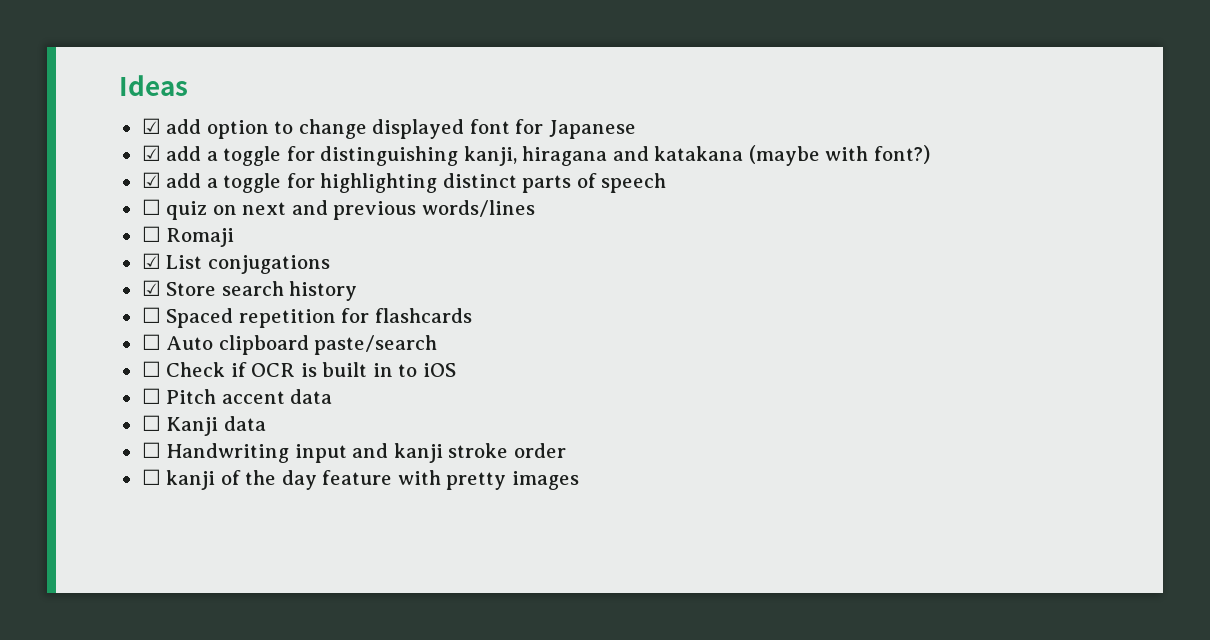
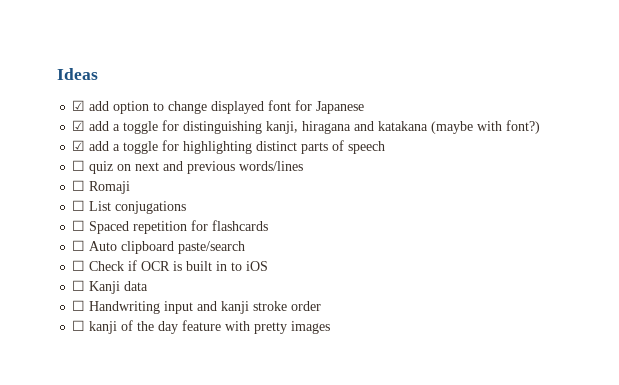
[141,253,161,269] ☑ -> [72,200,86,211] ☐
[141,280,358,301] // ☑ Store search history -> (187, 207) none
[141,388,333,404] // ☐ Pitch accent data -> (269, 266) none

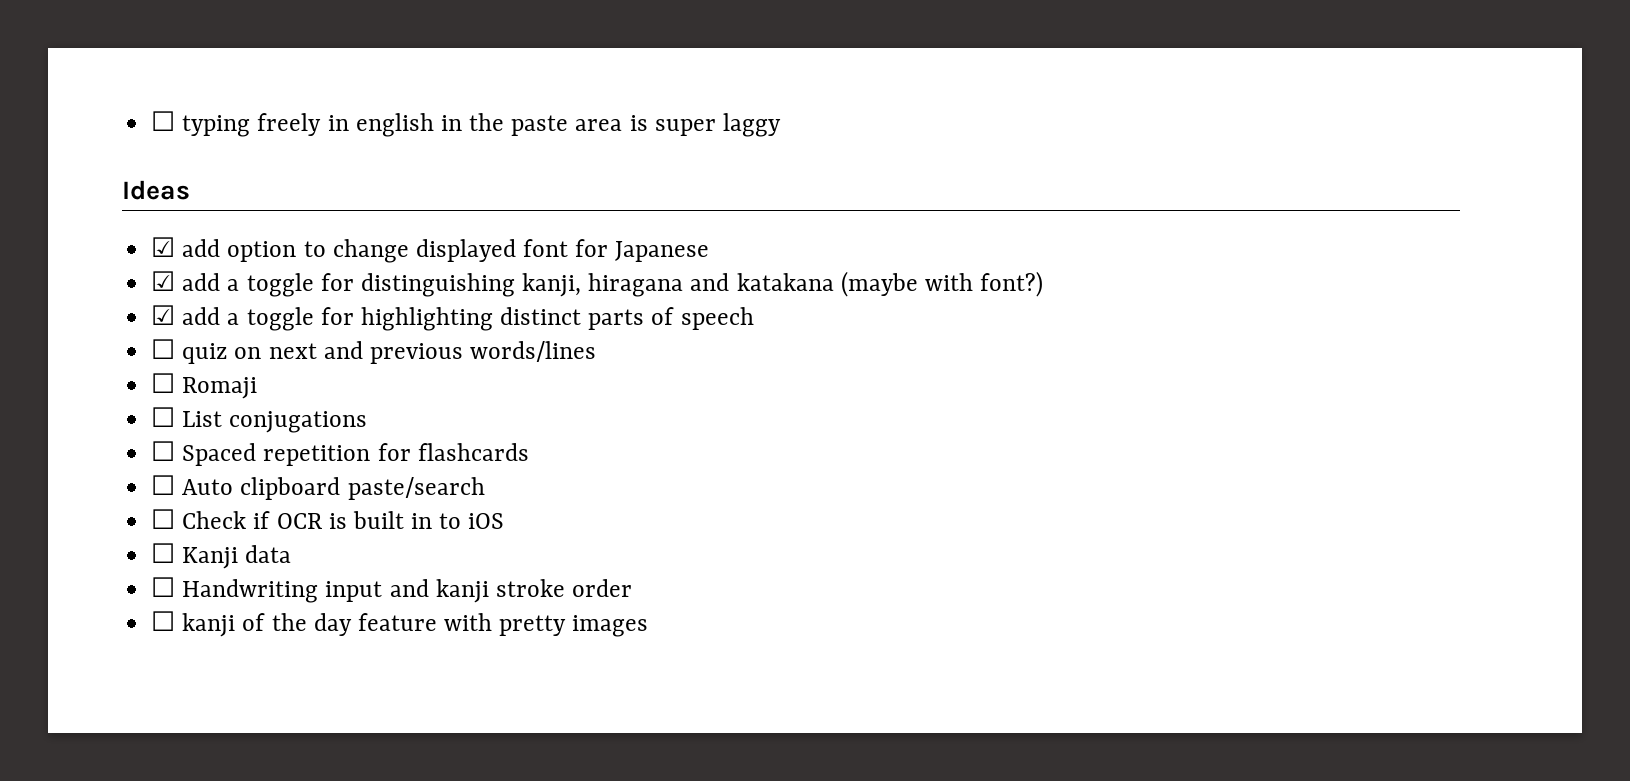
(57, 74) none -> [151,111,781,137] ☐ typing freely in english in the paste area is super laggy //

